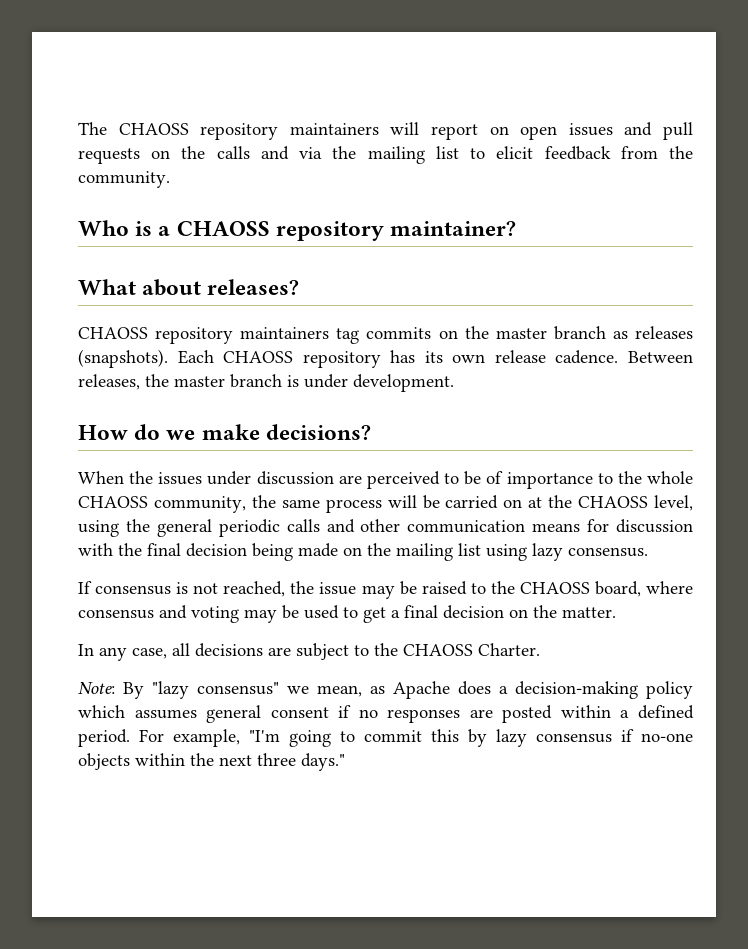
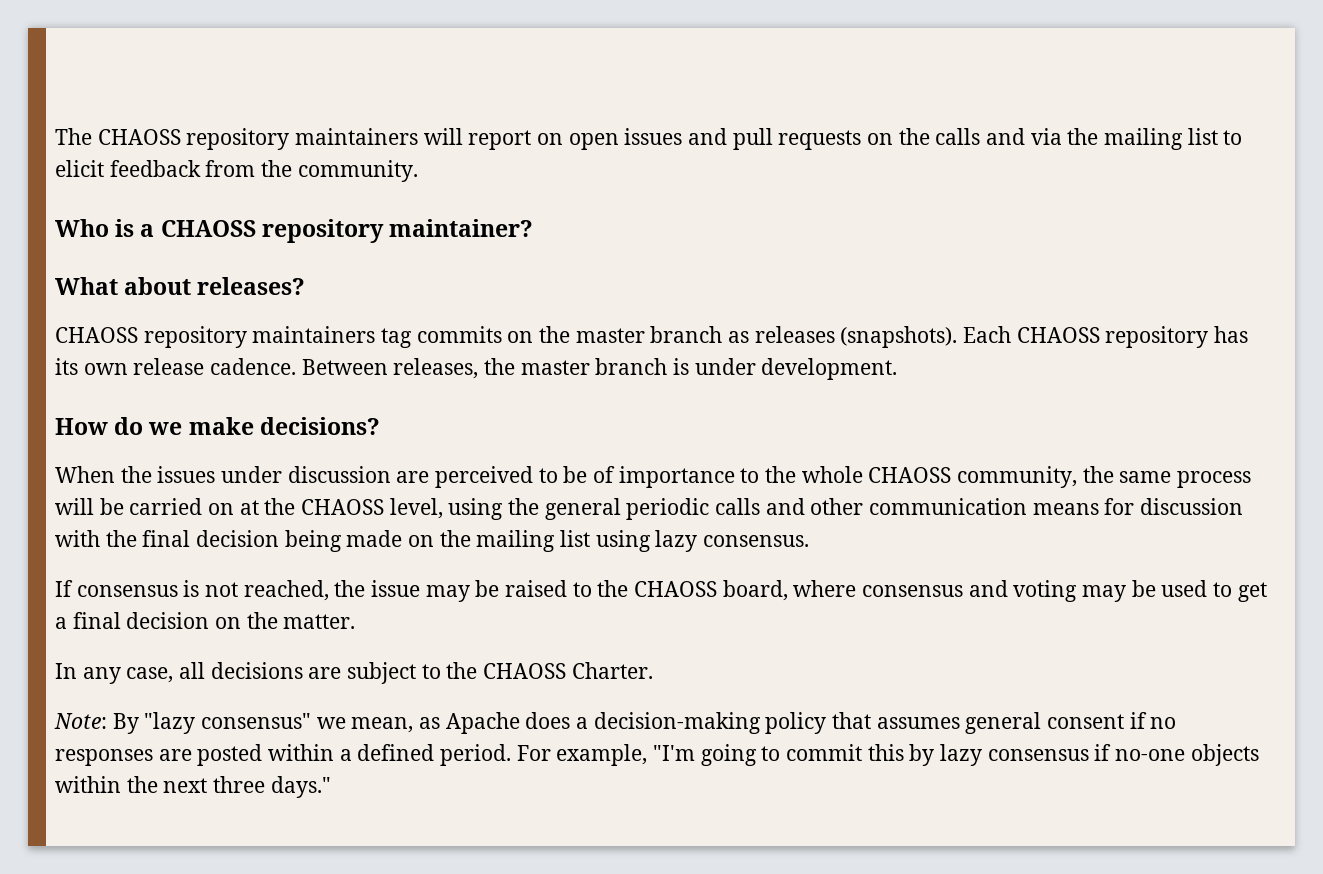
[78,705,125,718] which -> [832,712,872,729] that

